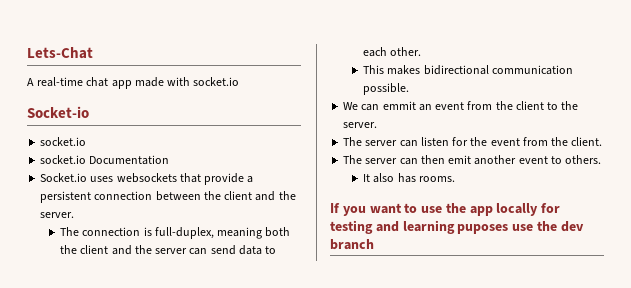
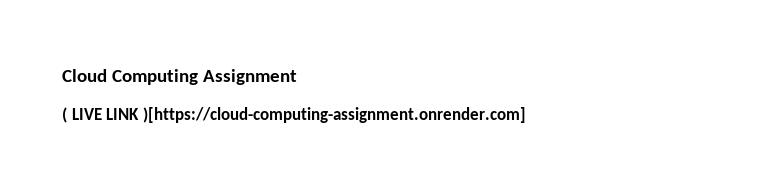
[27,47,93,59] [27,77,240,89] [27,106,89,118] [40,137,87,146] [40,155,170,165] [40,173,254,185] [40,191,296,203] [40,212,75,218] [60,227,291,239] [60,245,277,255] [363,47,422,57] [363,65,573,75] [363,83,410,95] [343,101,579,111] [343,122,378,128] [343,137,603,147] [343,155,602,165] [363,173,455,183] [330,203,561,216] [330,220,584,234] [330,239,374,250] Lets-Chat // A real-time chat app made with socket.io // Socket-io // socket.io // socket.io Documentation // Socket.io uses websockets that provide a persistent connection between the client and the server. // The connection is full-duplex, meaning both the client and the server can send data to each other. // This makes bidirectional communication possible. // We can emmit an event from the client to the server. // The server can listen for the event from the client. // The server can then emit another event to others. // It also has rooms. // If you want to use the app locally for testing and learning puposes use the dev branch -> [62,69,297,85] [62,107,526,123] Cloud Computing Assignment // ( LIVE LINK )[https://cloud-computing-assignment.onrender.com]

